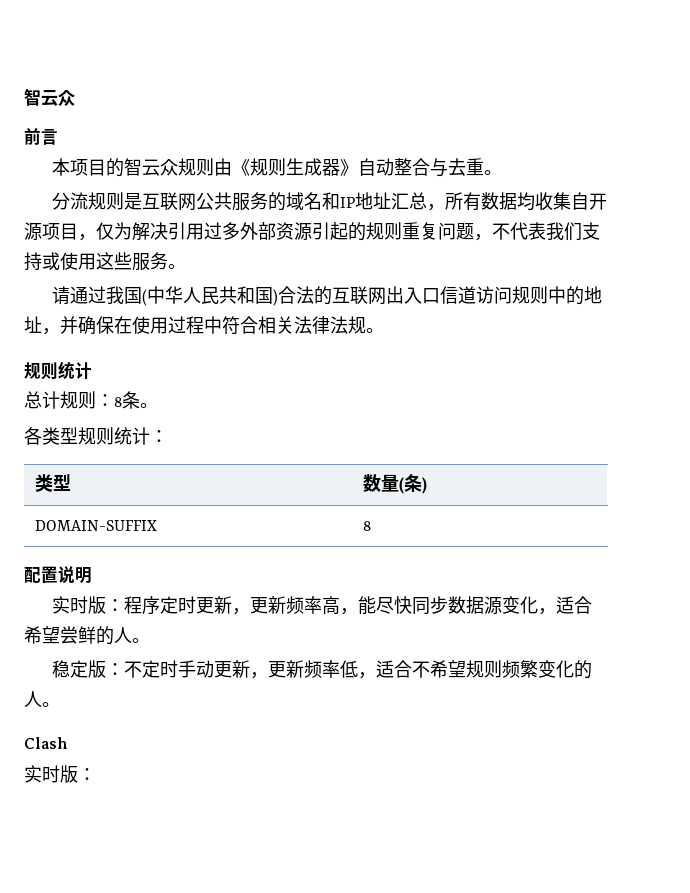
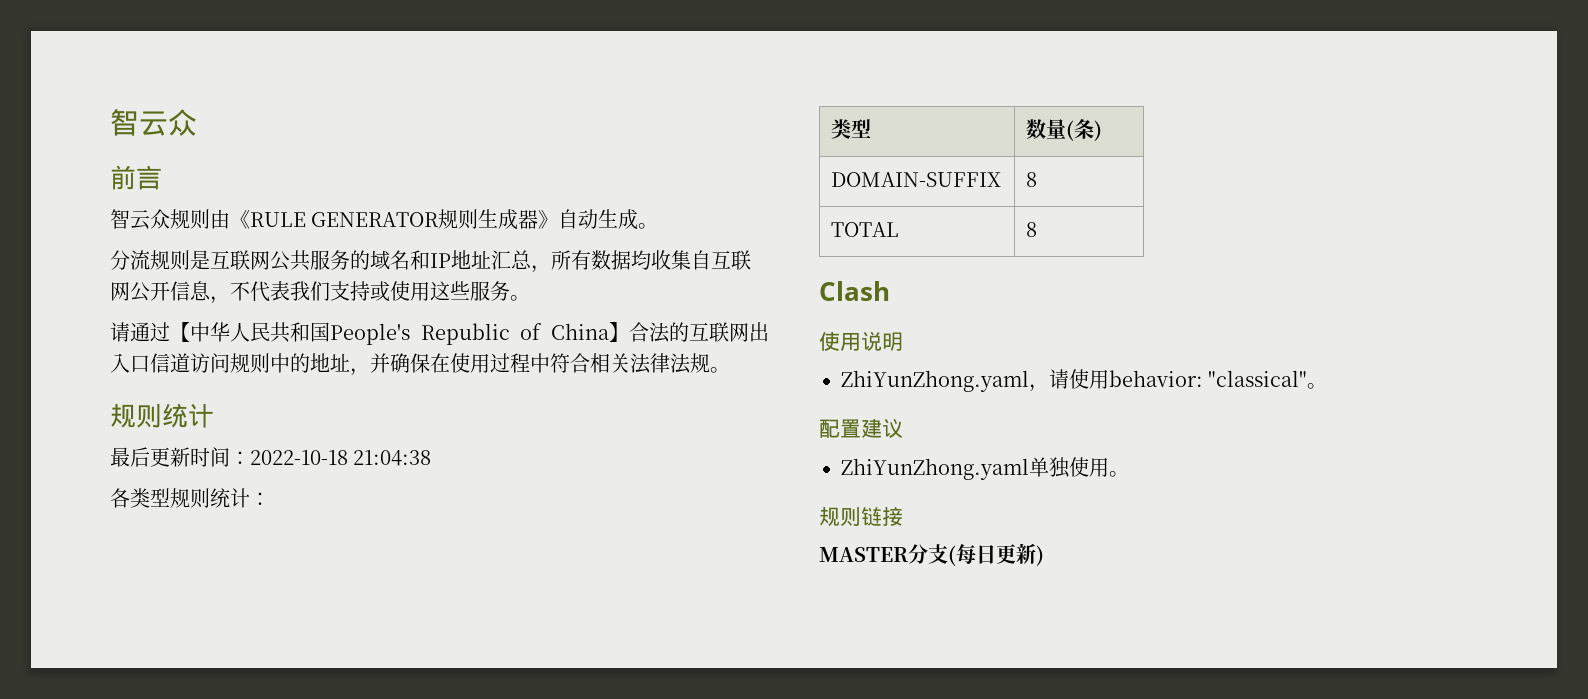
[52,158,125,177] 本项目的 -> (162, 177) none
(251, 167) none -> [250,212,439,227] RULE GENERATOR
[394,158,485,177] 整合与去重 -> [598,209,639,230] 生成
[589,193,608,210] [24,222,474,241] 开源项目，仅为解决引用过多外部资源引起的规则重复问题 -> [711,250,751,270] [110,281,211,302] 互联网公开信息
[106,286,148,306] 我国( -> [170,322,190,342] 【
[273,289,279,306] ) -> [330,322,629,345] People's Republic of China】
[24,391,158,409] 总计规则：8条。 -> [110,447,432,467] 最后更新时间：2022-10-18 21:04:38
[24,566,92,584] [52,596,593,615] [24,626,150,645] [52,660,593,679] [24,691,60,707] [24,737,67,749] [24,765,96,783] // 配置说明 // 实时版：程序定时更新，更新频率高，能尽快同步数据源变化，适合希望尝鲜的人。 // 稳定版：不定时手动更新，更新频率低，适合不希望规则频繁变化的人。 // Clash // 实时版： -> [831,222,900,237] [1026,222,1038,237] [819,281,890,301] [819,331,903,351] [841,369,1328,392] [819,419,903,438] [841,457,1129,480] [819,506,903,526] [819,543,1044,566] // TOTAL | 8 // Clash // 使用说明 // ZhiYunZhong.yaml，请使用behavior: "classical"。 // 配置建议 // ZhiYunZhong.yaml单独使用。 // 规则链接 // MASTER分支(每日更新)

